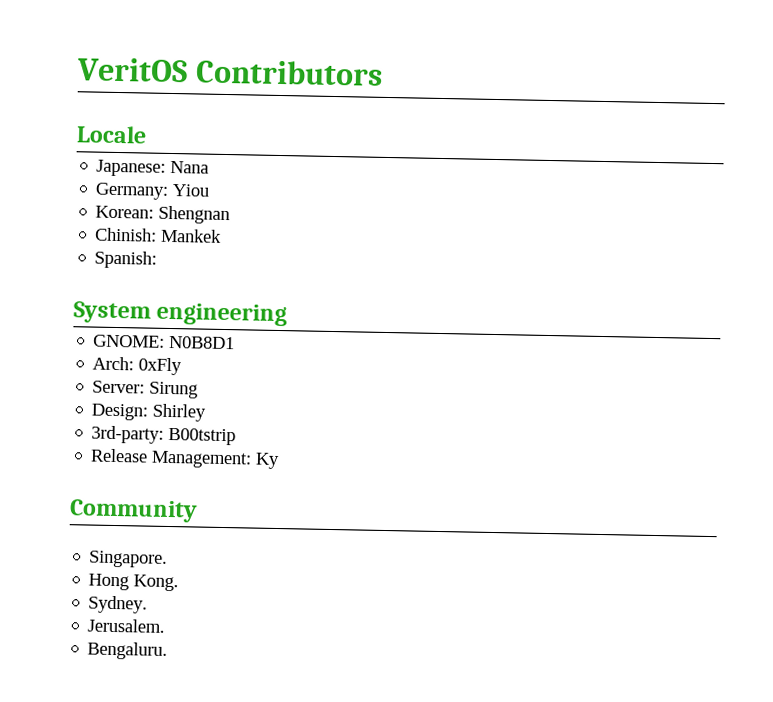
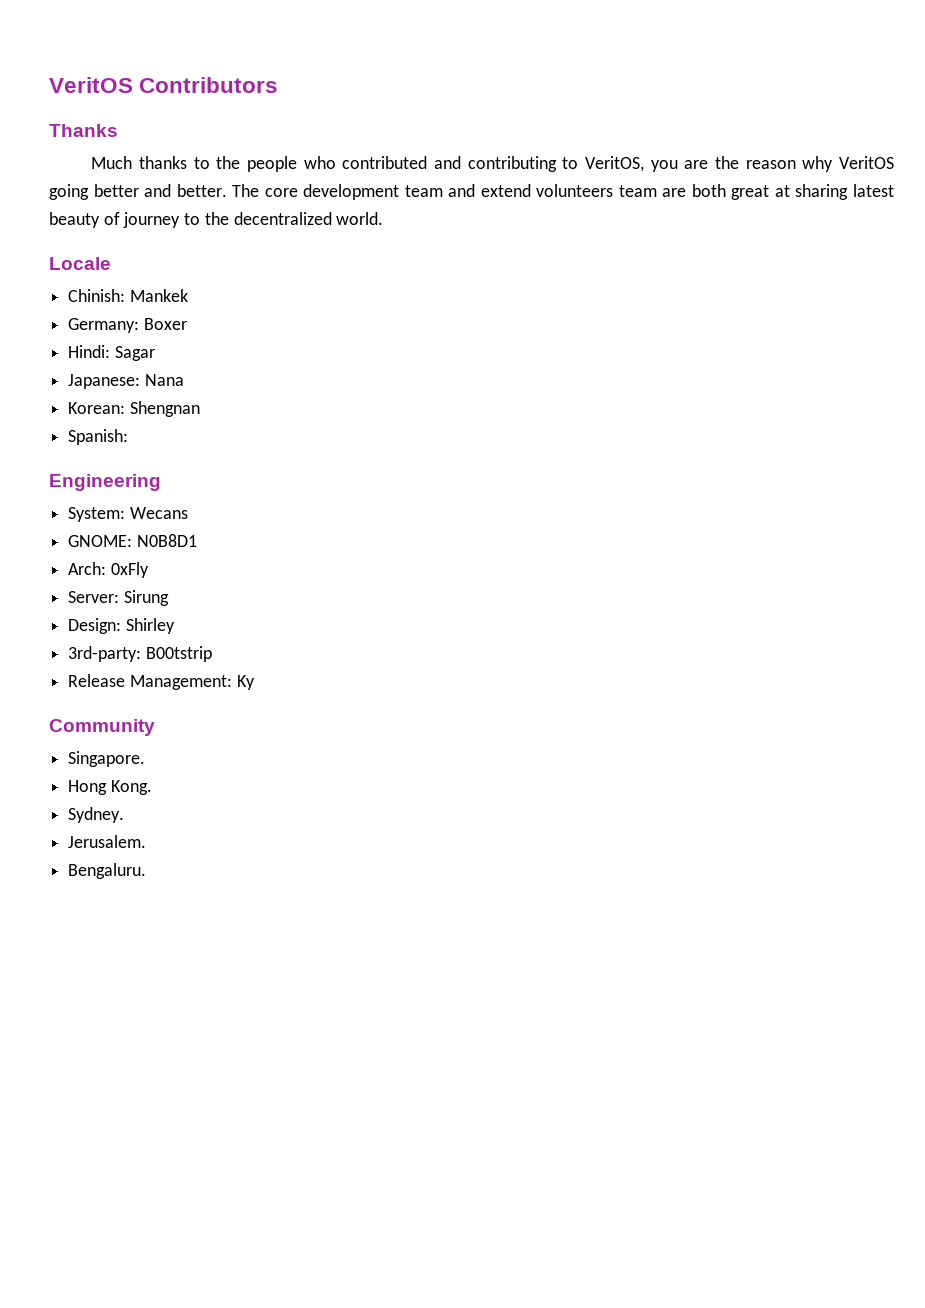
[76,125,147,144] Locale -> [49,124,118,137] [91,156,895,172] [49,184,894,200] [49,212,384,228] [49,257,111,270] [68,289,188,302] [68,318,187,333] [68,345,155,361] Thanks // Much thanks to the people who contributed and contributing to VeritOS, you are the reason why VeritOS going better and better. The core development team and extend volunteers team are both great at sharing latest beauty of journey to the decentralized world. // Locale // Chinish: Mankek // Germany: Boxer // Hindi: Sagar
[95,182,211,200] // Germany: Yiou -> (184, 380) none
[94,227,223,243] // Chinish: Mankek -> (200, 409) none
[73,301,288,327] System engineering -> [49,474,161,491] [68,507,188,522] Engineering // System: Wecans

